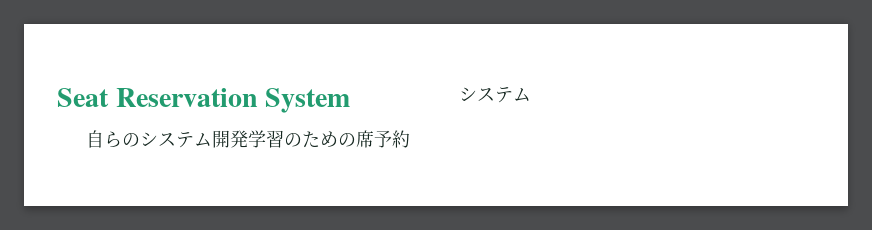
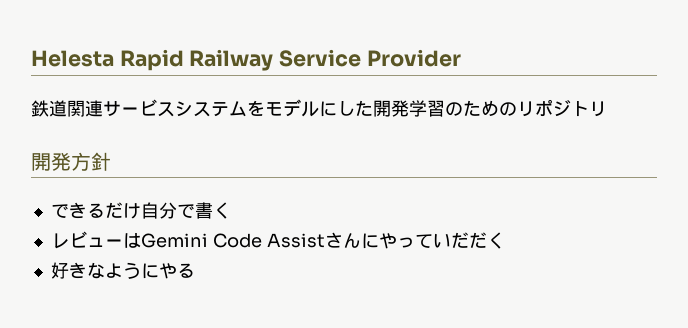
[57,88,351,113] [86,130,411,148] [459,87,531,103] Seat Reservation System // 自らのシステム開発学習のための席予約システム -> [31,49,461,71] [31,99,607,117] [31,152,111,171] [50,202,231,219] [50,231,505,249] [50,262,195,279] Helesta Rapid Railway Service Provider // 鉄道関連サービスシステムをモデルにした開発学習のためのリポジトリ // 開発方針 // できるだけ自分で書く // レビューはGemini Code Assistさんにやっていだだく // 好きなようにやる

